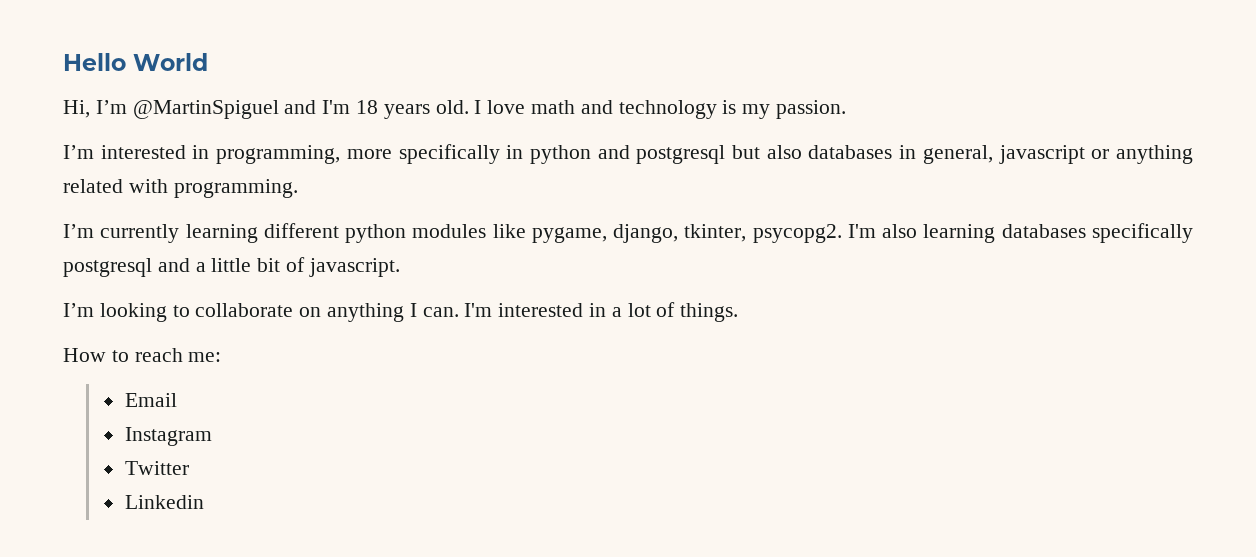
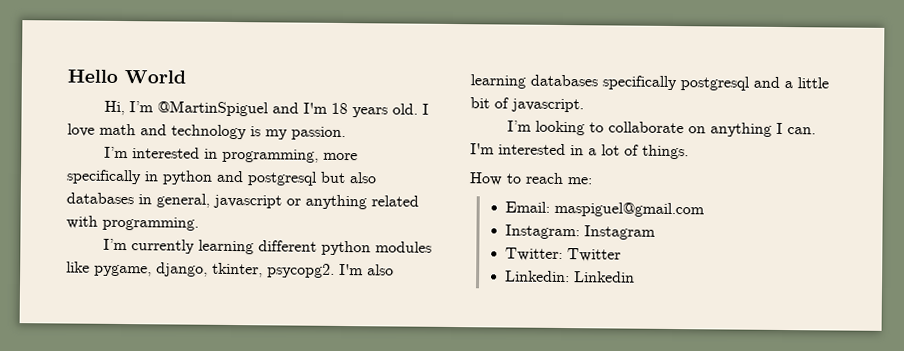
[124,393,177,407] Email // -> [505,201,706,218] [505,224,581,240] Email: maspiguel@gmail.com // Instagram:
(212, 436) none -> [505,247,564,262] Twitter:
(189, 468) none -> [505,270,571,283] Linkedin:

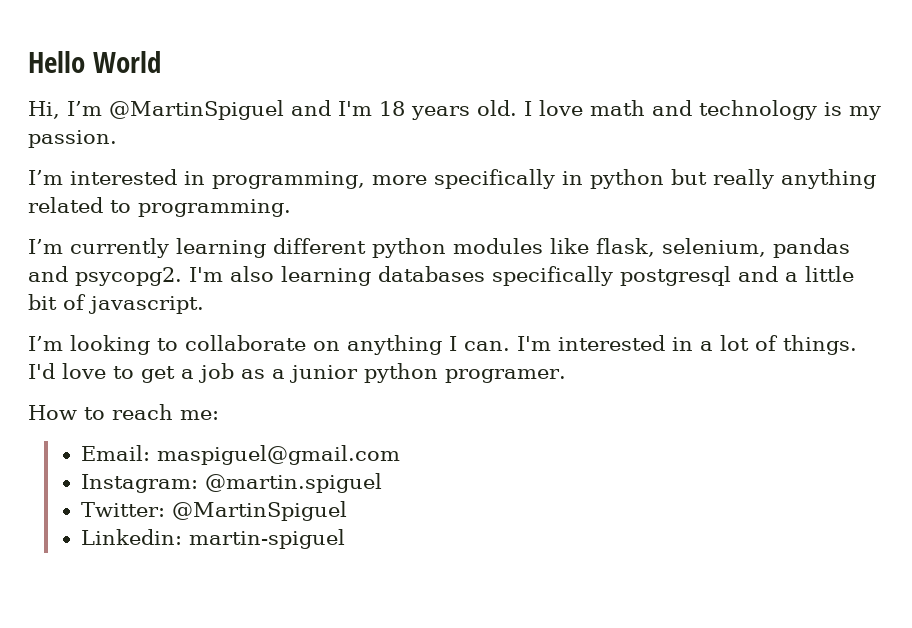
[216,170,377,186] [66,192,301,209] and postgresql but also databases in general, javascript or -> [671,169,774,189] but really
[66,215,98,229] with -> [110,200,131,213] to
[94,262,263,278] pygame, django, tkinter, -> [596,238,850,258] [28,266,68,282] flask, selenium, pandas and
(689, 152) none -> [28,363,566,383] I'd love to get a job as a junior python programer.
[584,225,657,240] Instagram -> [205,473,383,493] @martin.spiguel
[567,248,622,262] Twitter -> [172,501,348,521] @MartinSpiguel
[574,271,636,283] Linkedin -> [189,529,346,549] martin-spiguel

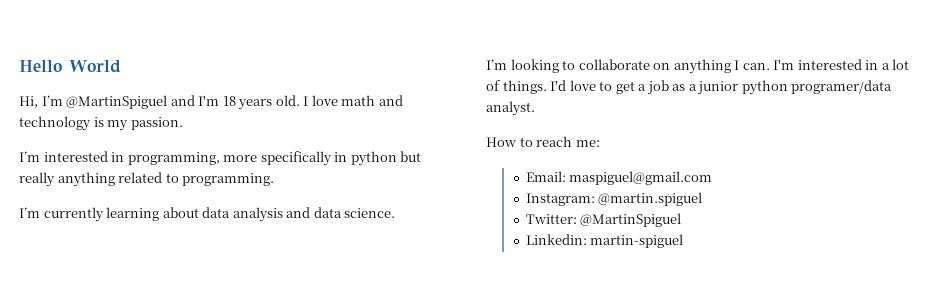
[273,238,850,258] [28,266,854,286] [28,294,204,314] different python modules like flask, selenium, pandas and psycopg2. I'm also learning databases specifically postgresql and a little bit of javascript. -> [162,207,396,222] about data analysis and data science.
[445,369,566,383] programer. -> [791,80,893,94] [486,101,535,116] programer/data analyst.

